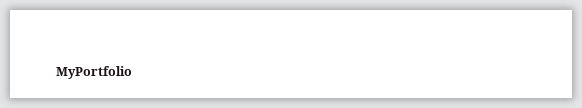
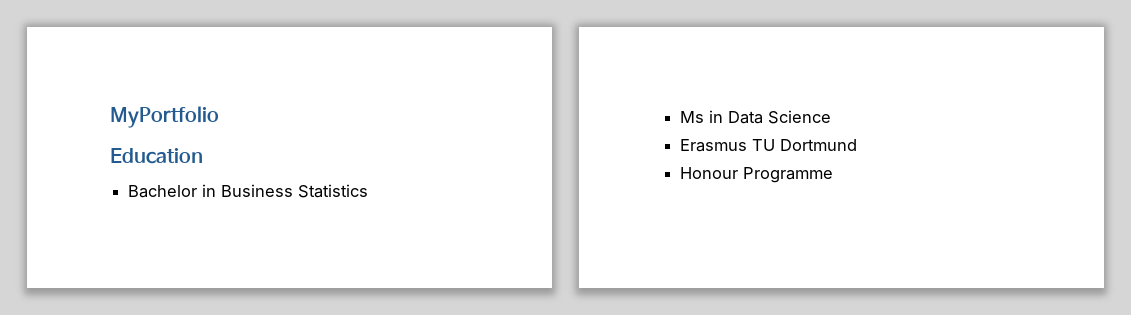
(132, 72) none -> [110,148,203,164] [128,184,369,198] [680,110,832,124] [680,139,858,152] [680,167,834,183] // Education // Bachelor in Business Statistics // Ms in Data Science // Erasmus TU Dortmund // Honour Programme

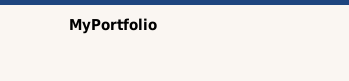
[110,148,203,164] [128,184,369,198] [680,110,832,124] [680,139,858,152] [680,167,834,183] // Education // Bachelor in Business Statistics // Ms in Data Science // Erasmus TU Dortmund // Honour Programme -> (157, 26) none

